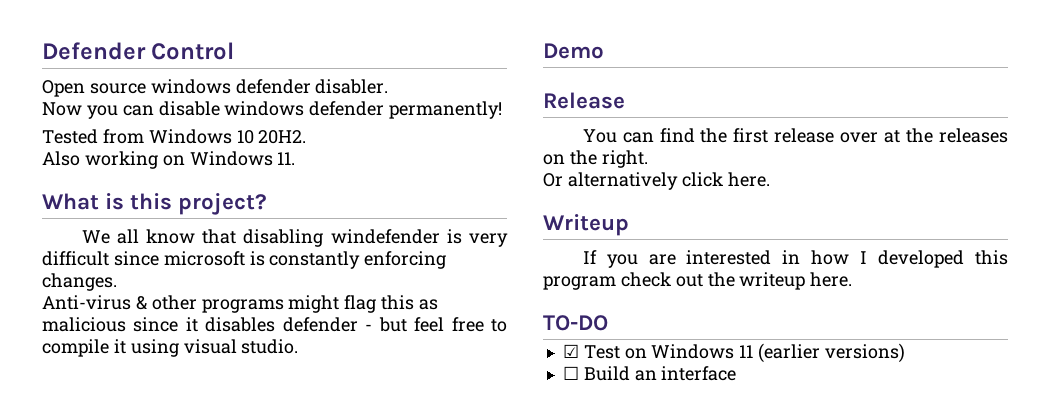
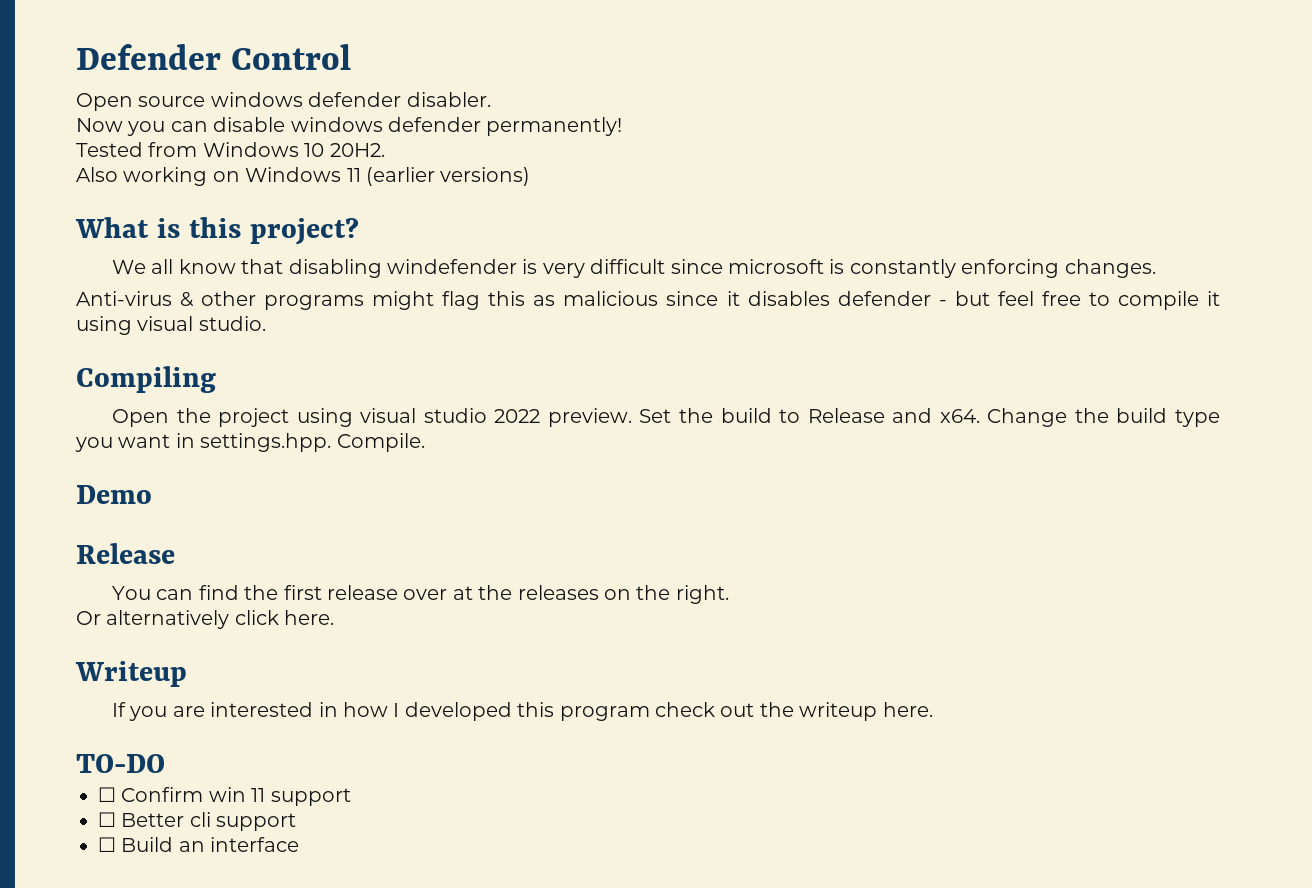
[277,152,296,165] 11. -> [346,167,531,186] 11 (earlier versions)
(299, 346) none -> [76,366,216,393] [112,408,1220,427] [75,433,425,452] // Compiling // Open the project using visual studio 2022 preview. Set the build to Release and x64. Change the build type you want in settings.hpp. Compile.
[562,343,905,363] ☑ Test on Windows 11 (earlier versions) -> [98,787,351,806] [98,812,297,831] ☐ Confirm win 11 support // ☐ Better cli support

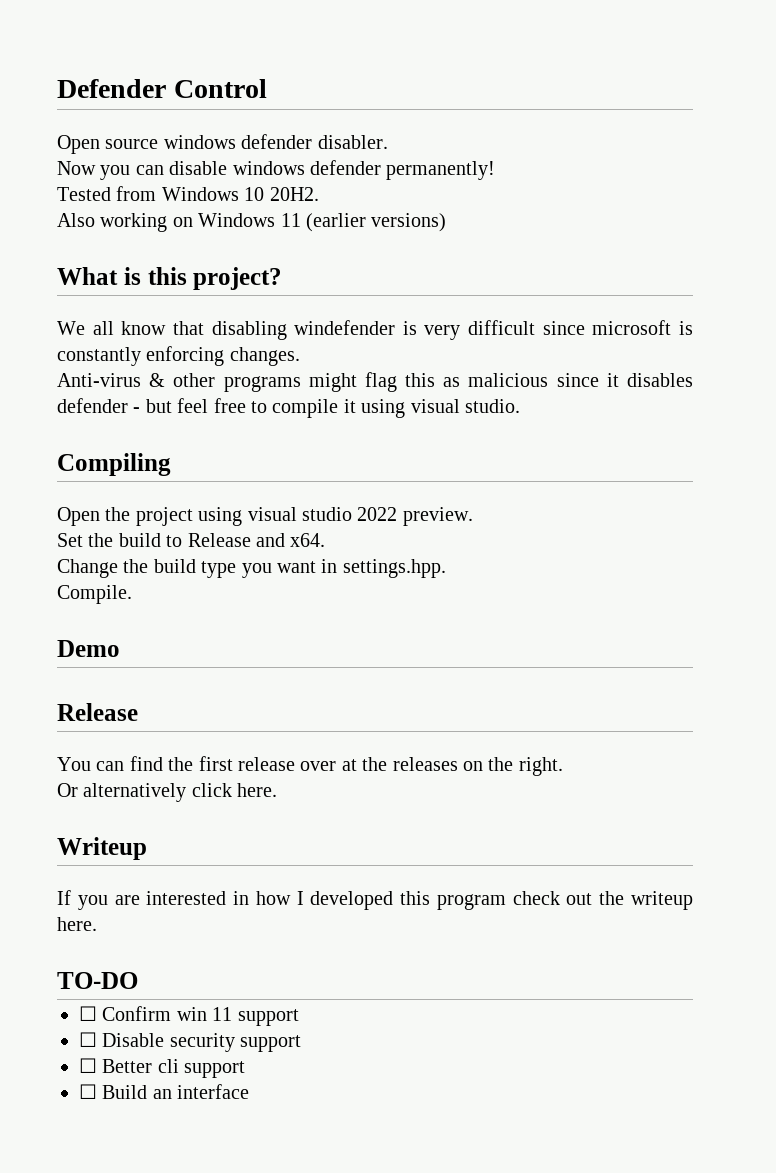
(632, 417) none -> (473, 516) //
(980, 416) none -> (326, 540) //
(332, 442) none -> (446, 568) //
(351, 797) none -> [79,1032,302,1052] // ☐ Disable security support

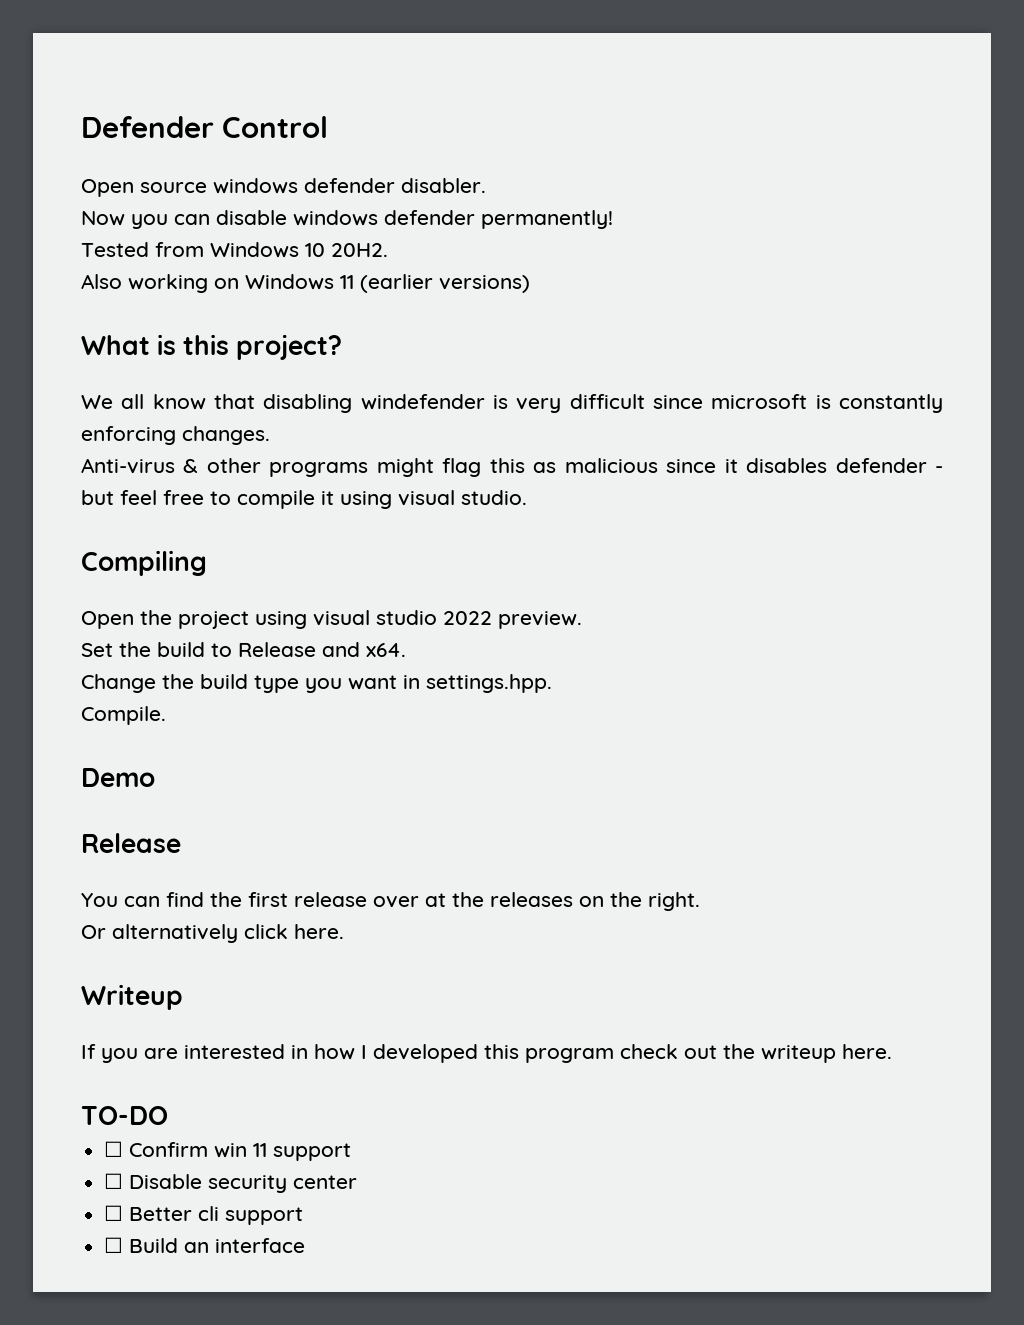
[240,1035,302,1052] support -> [293,1175,358,1189] center

